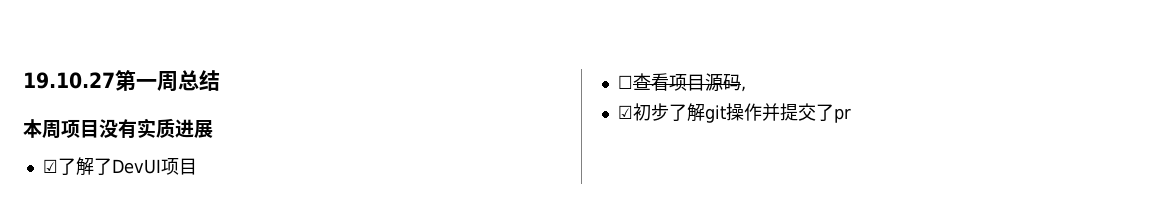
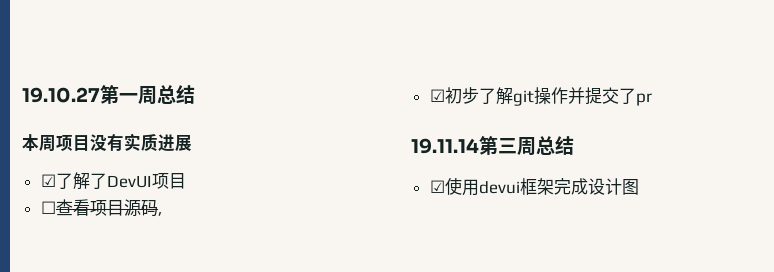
(851, 115) none -> [411,136,574,156] [429,177,639,196] // 19.11.14第三周总结 // ☑使用devui框架完成设计图

